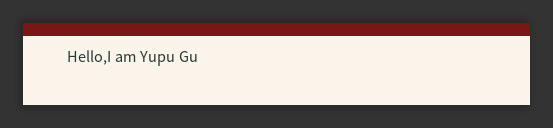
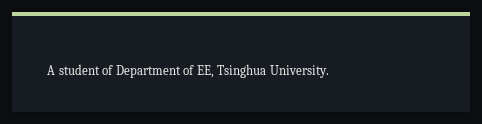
[67,50,198,66] Hello,I am Yupu Gu -> [47,64,329,78] A student of Department of EE, Tsinghua University.

